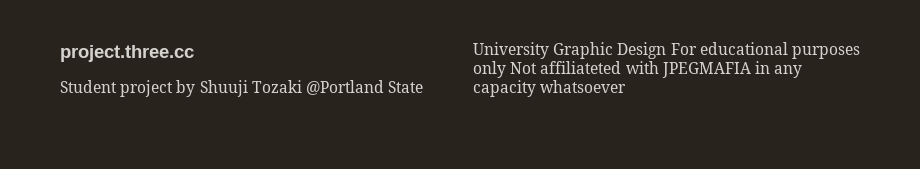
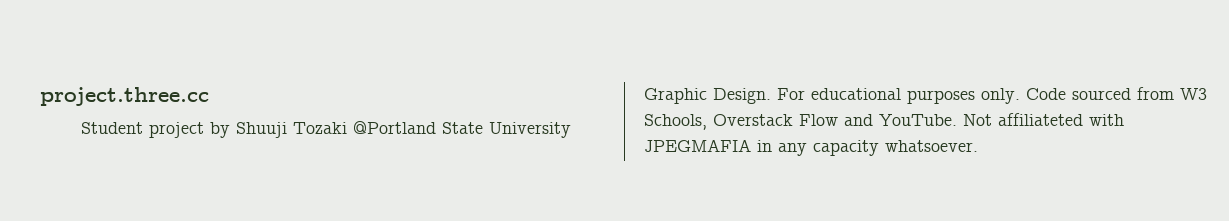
[617,42,667,59] Design -> [713,88,771,104] Design.
[473,61,506,78] only -> [981,87,1207,104] [644,114,957,130] only. Code sourced from W3 Schools, Overstack Flow and YouTube.
[540,80,627,93] whatsoever -> [885,140,978,152] whatsoever.

